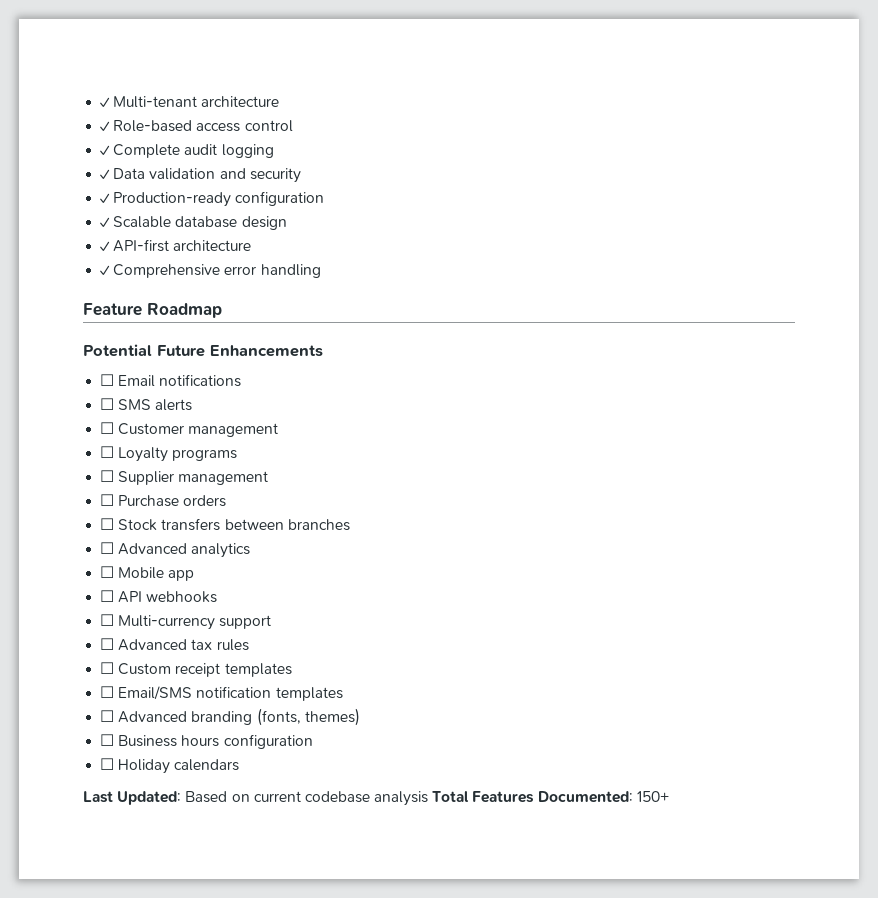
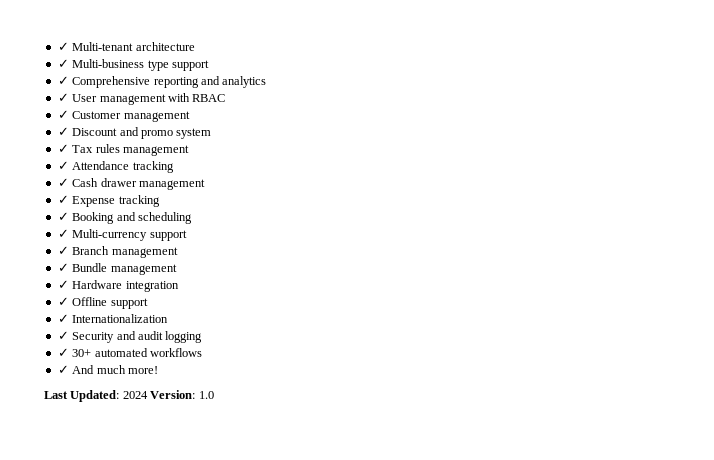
[113,120,293,132] [100,144,274,158] [100,168,301,183] [100,191,325,207] [100,216,287,230] [100,239,252,252] [100,264,321,278] [83,303,222,318] [83,344,323,357] [100,374,242,387] [100,398,193,411] [100,422,279,437] [100,446,238,462] [100,470,269,485] [100,494,227,507] [100,518,350,531] [100,542,251,558] [100,566,195,581] [100,590,218,603] [100,614,272,630] [100,638,249,651] [100,662,292,677] [100,686,343,701] [100,708,360,726] [100,734,313,749] [100,758,240,774] [83,791,669,806] Role-based access control // ✓ Complete audit logging // ✓ Data validation and security // ✓ Production-ready configuration // ✓ Scalable database design // ✓ API-first architecture // ✓ Comprehensive error handling // Feature Roadmap // Potential Future Enhancements // ☐ Email notifications // ☐ SMS alerts // ☐ Customer management // ☐ Loyalty programs // ☐ Supplier management // ☐ Purchase orders // ☐ Stock transfers between branches // ☐ Advanced analytics // ☐ Mobile app // ☐ API webhooks // ☐ Multi-currency support // ☐ Advanced tax rules // ☐ Custom receipt templates // ☐ Email/SMS notification templates // ☐ Advanced branding (fonts, themes) // ☐ Business hours configuration // ☐ Holiday calendars // Last Updated: Based on current codebase analysis Total Features Documented: 150+ -> [72,59,209,71] [57,76,267,88] [57,93,226,105] [57,110,190,122] [57,127,212,139] [57,144,189,156] [57,161,174,173] [57,178,205,190] [57,195,160,207] [57,212,192,224] [57,229,187,241] [57,246,178,258] [57,263,177,275] [57,280,179,292] [57,297,148,309] [57,314,169,323] [57,331,203,343] [57,348,202,357] [57,365,158,374] [44,390,214,402] Multi-business type support // ✓ Comprehensive reporting and analytics // ✓ User management with RBAC // ✓ Customer management // ✓ Discount and promo system // ✓ Tax rules management // ✓ Attendance tracking // ✓ Cash drawer management // ✓ Expense tracking // ✓ Booking and scheduling // ✓ Multi-currency support // ✓ Branch management // ✓ Bundle management // ✓ Hardware integration // ✓ Offline support // ✓ Internationalization // ✓ Security and audit logging // ✓ 30+ automated workflows // ✓ And much more! // Last Updated: 2024 Version: 1.0

